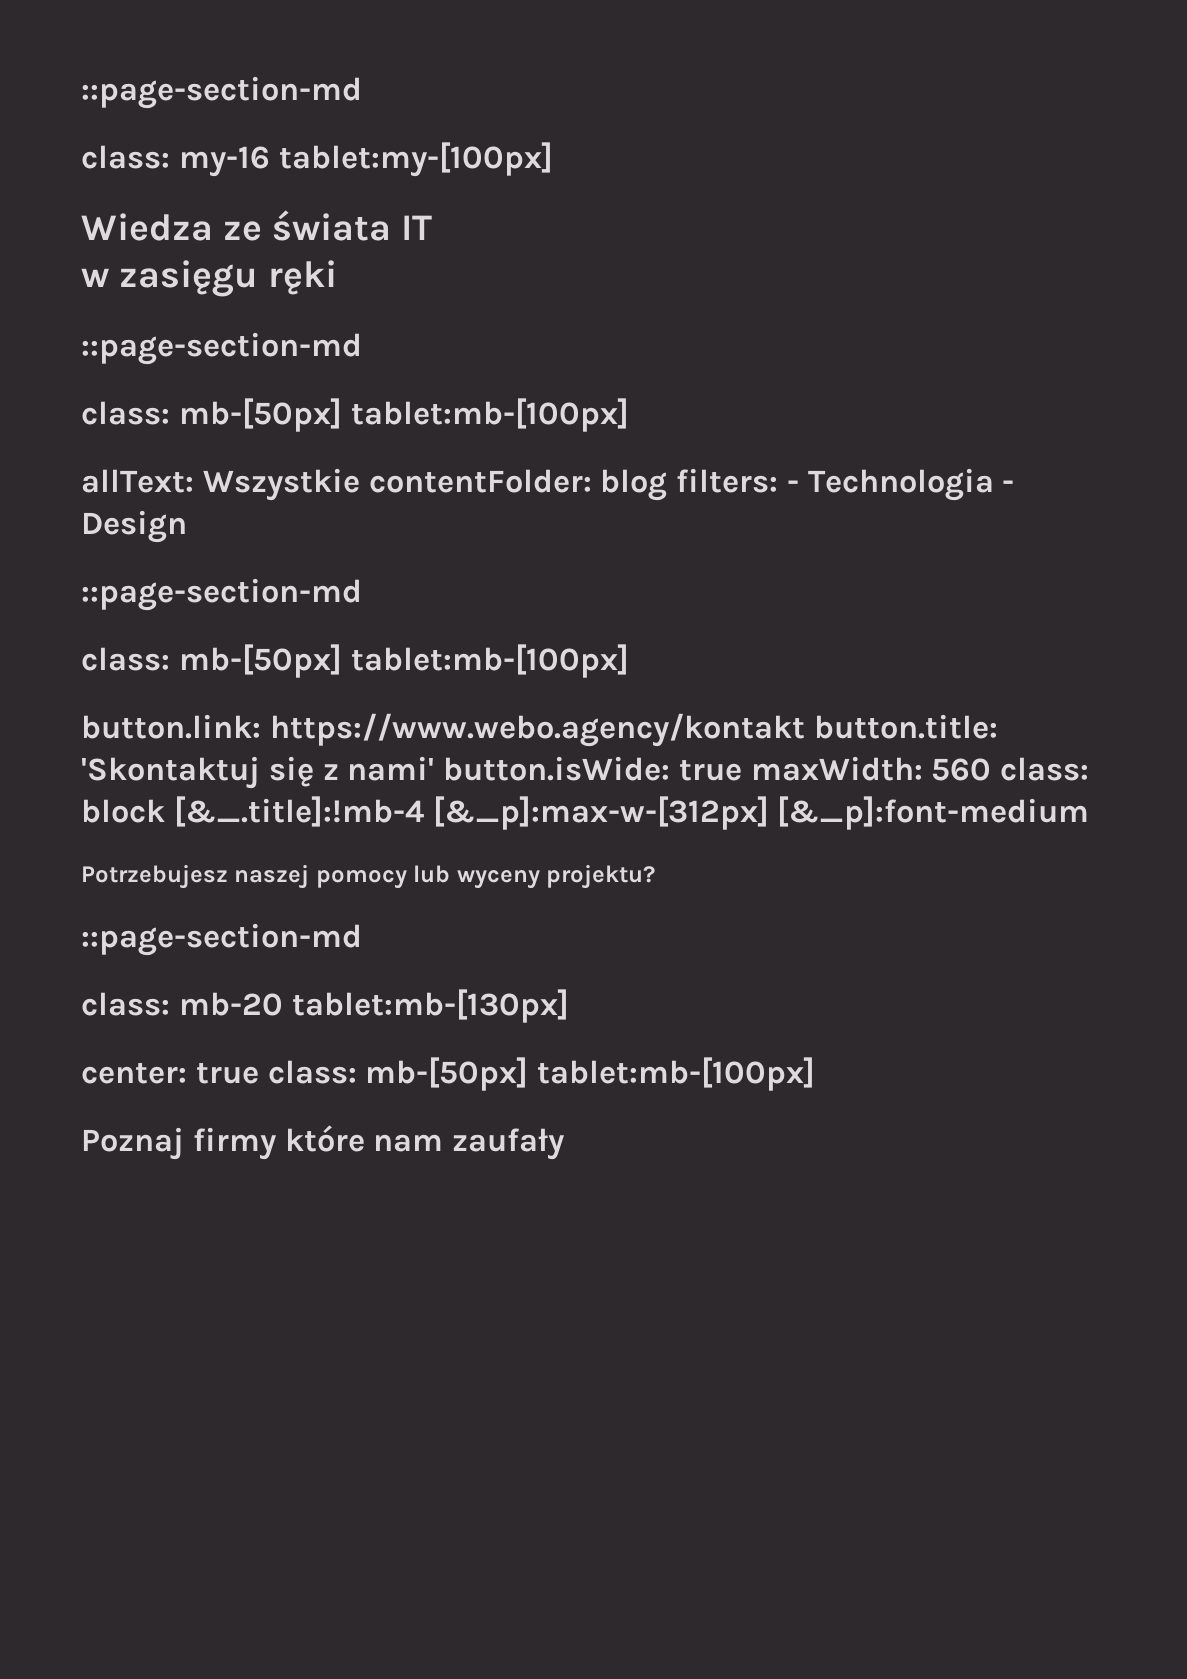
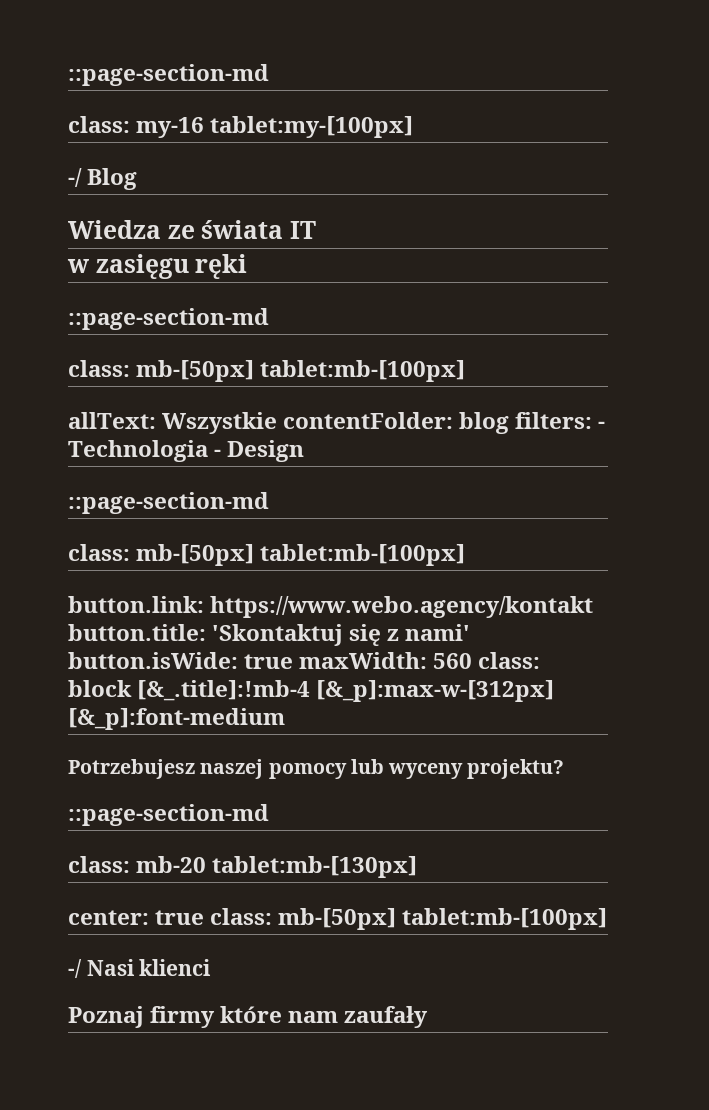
(553, 159) none -> [68,168,138,190] // -/ Blog
(816, 1074) none -> [68,959,212,978] // -/ Nasi klienci

